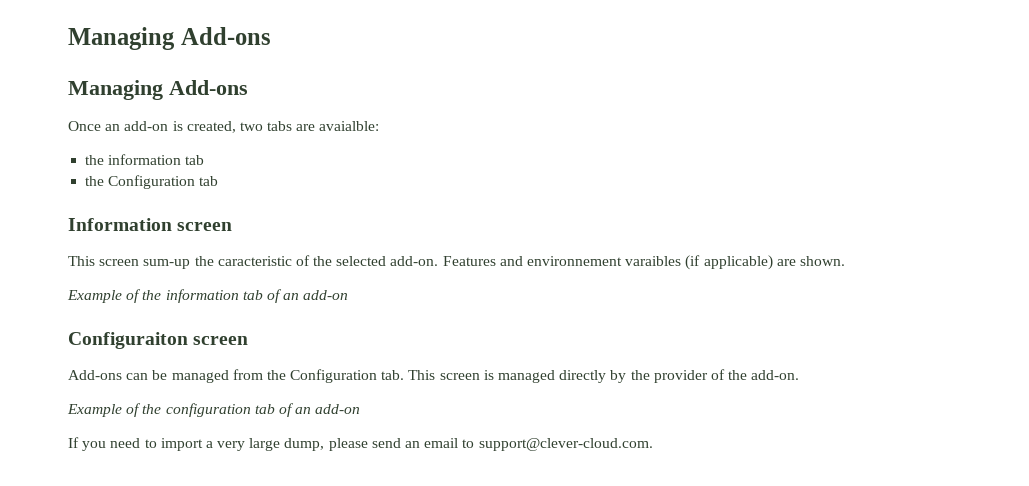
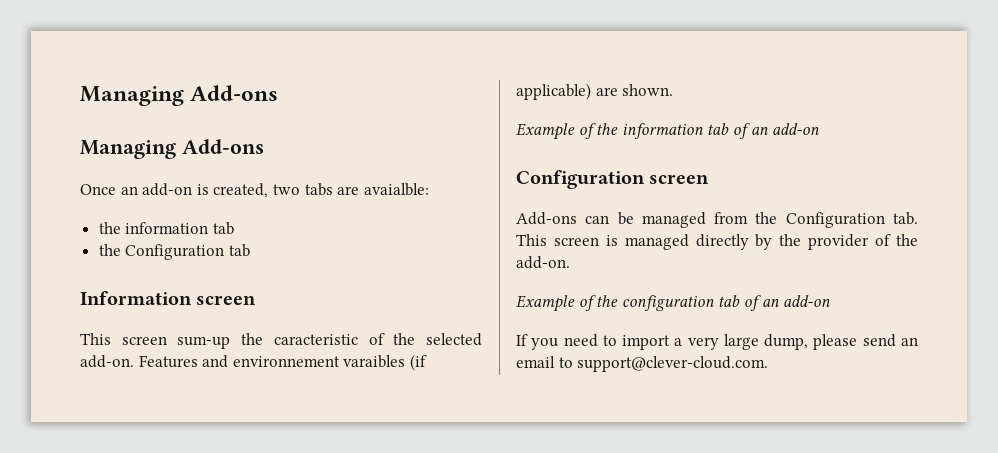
[68,332,188,349] Configuraiton -> [516,170,645,189] Configuration

